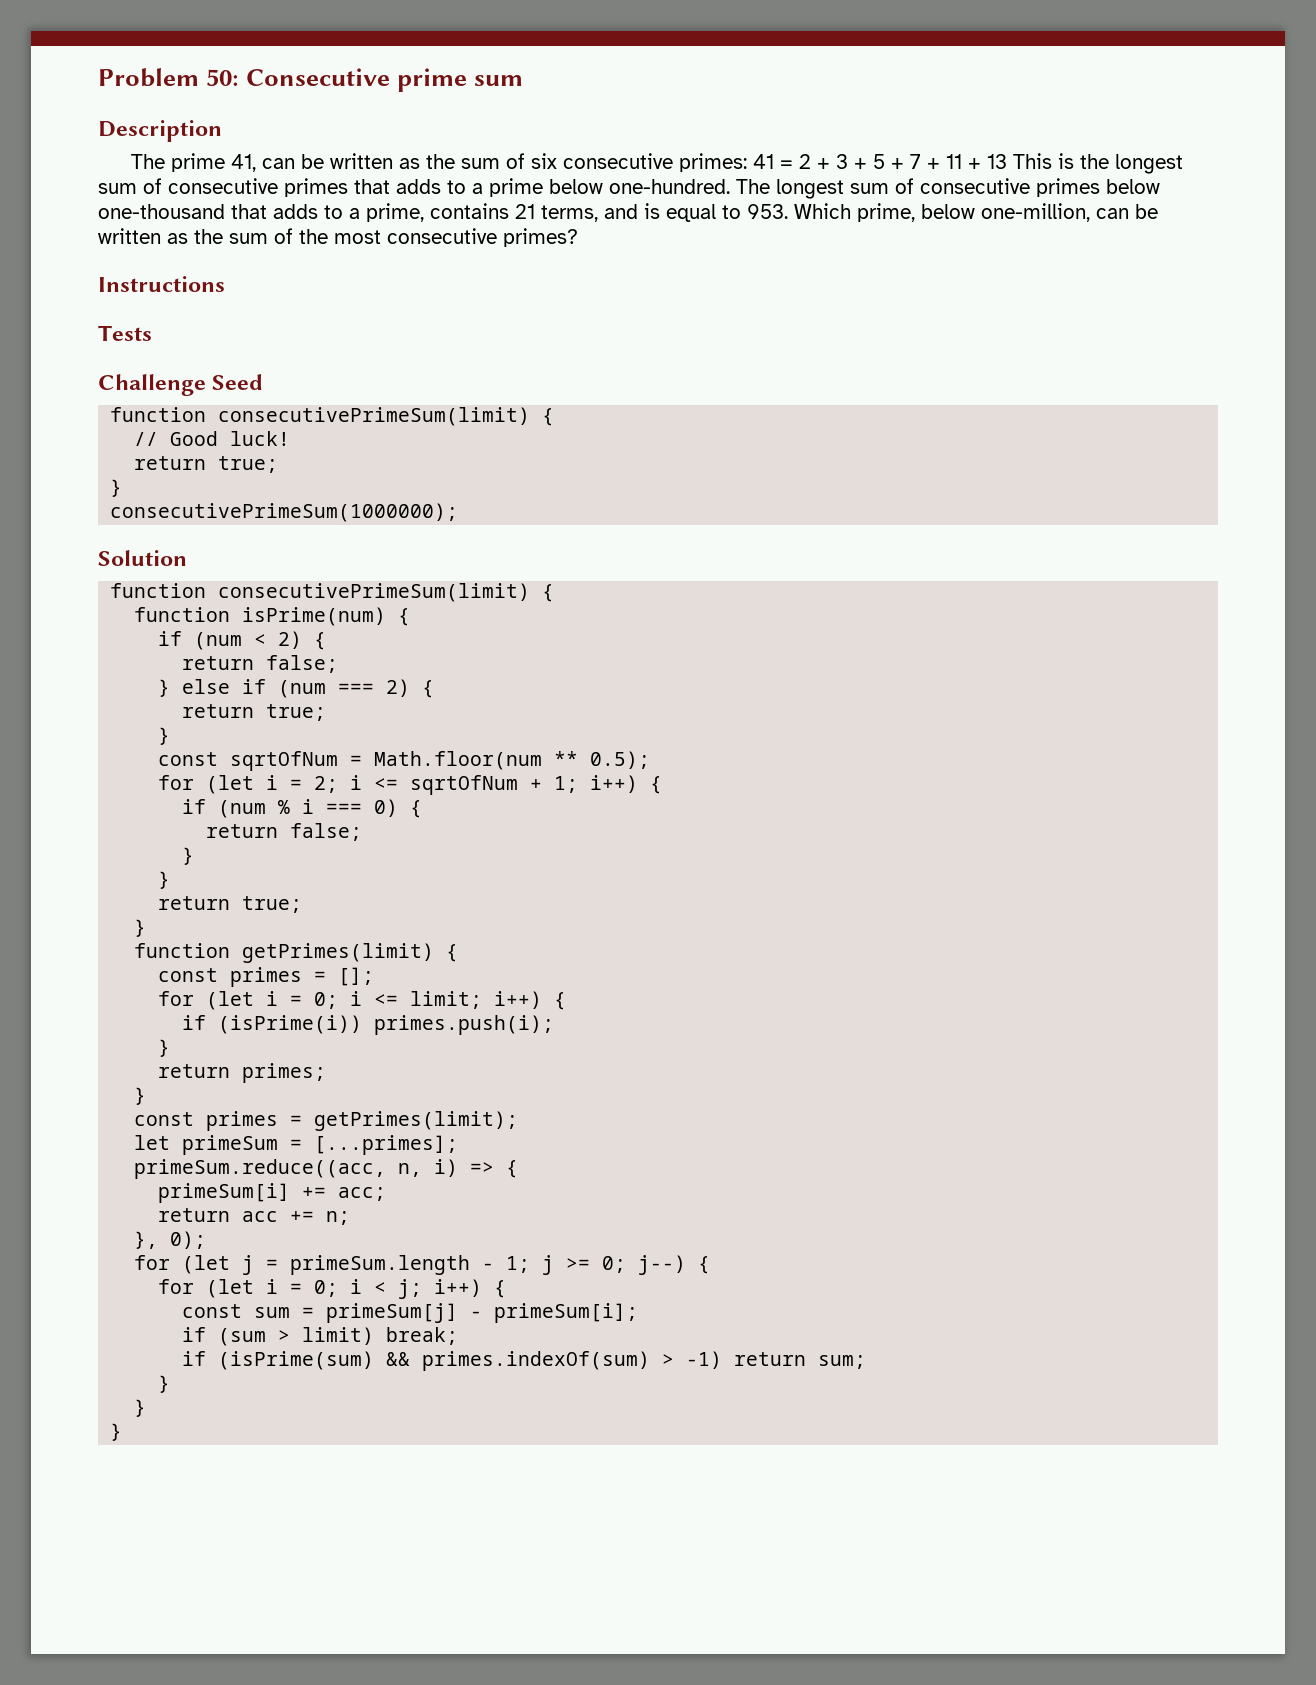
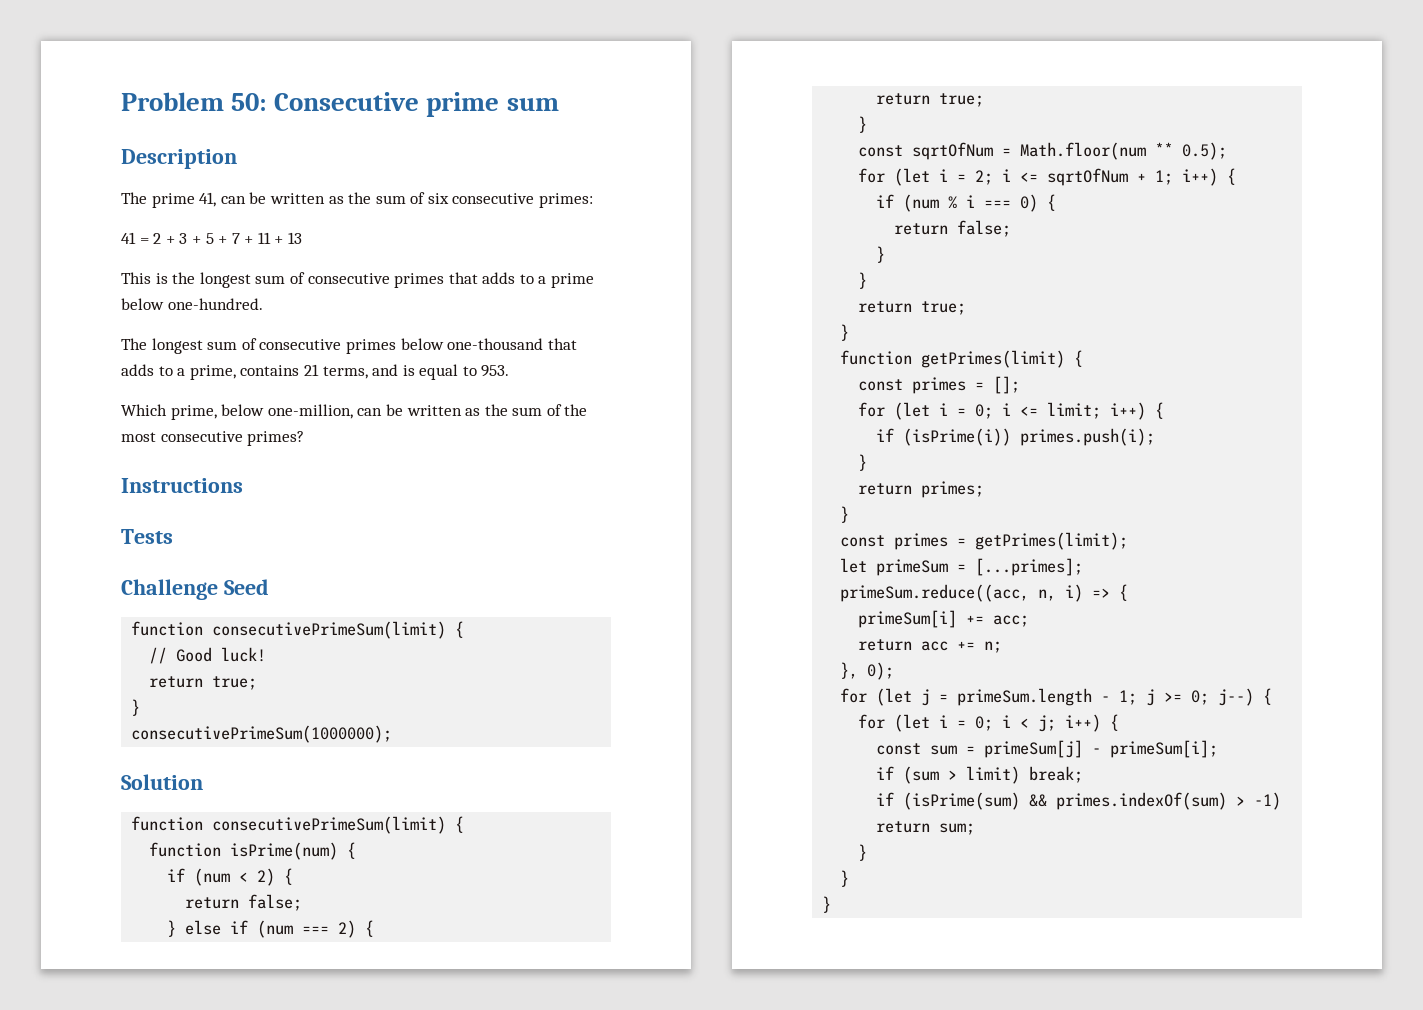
(748, 162) none -> (594, 200) //
(1008, 161) none -> (303, 238) //
(730, 186) none -> (263, 304) //
(788, 211) none -> (510, 371) //

